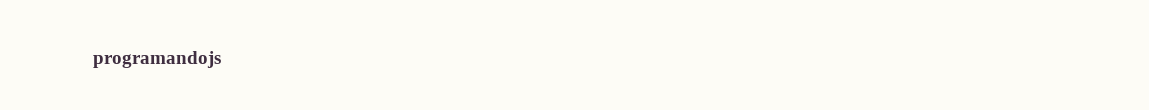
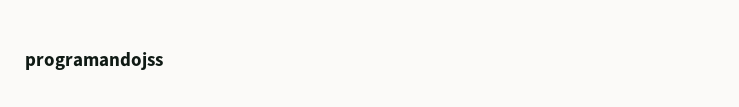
[93,51,221,68] programandojs -> [25,52,163,70] programandojss

